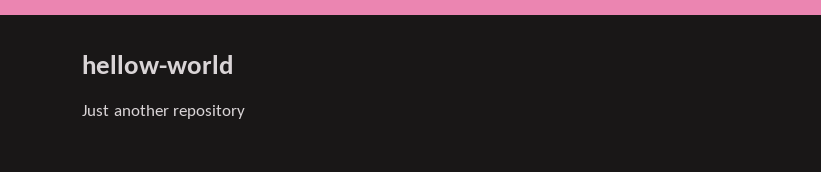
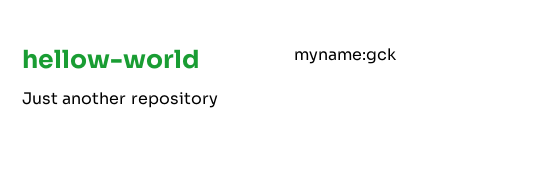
(246, 112) none -> [294,48,397,64] myname:gck

